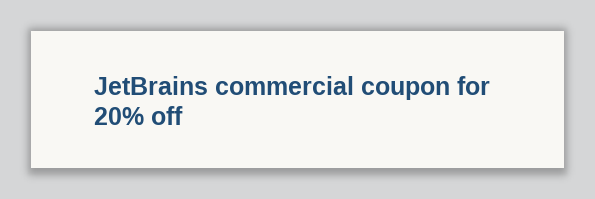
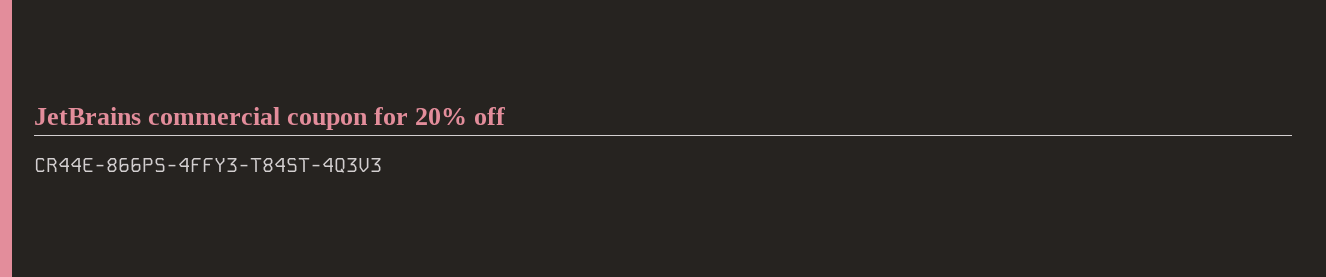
(183, 115) none -> [34,158,382,173] // CR44E-866PS-4FFY3-T84ST-4Q3V3

